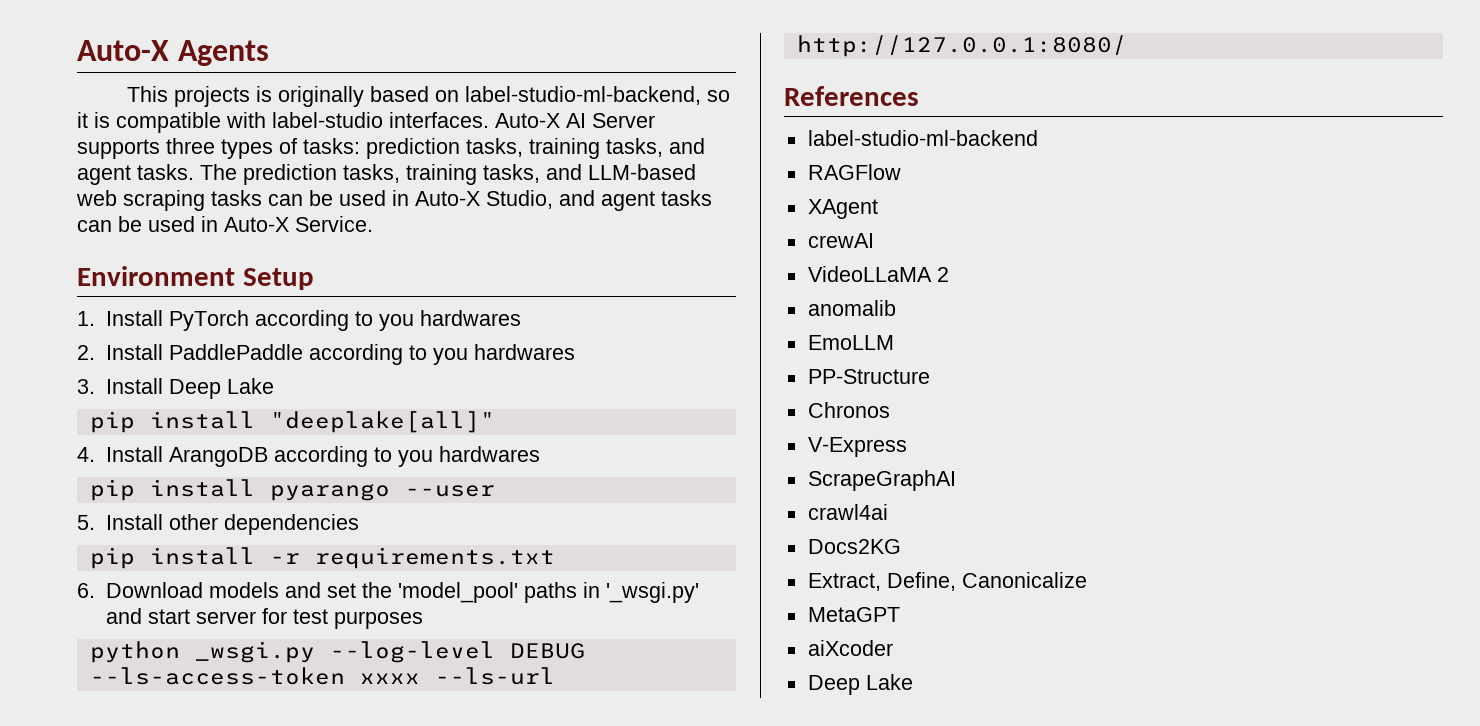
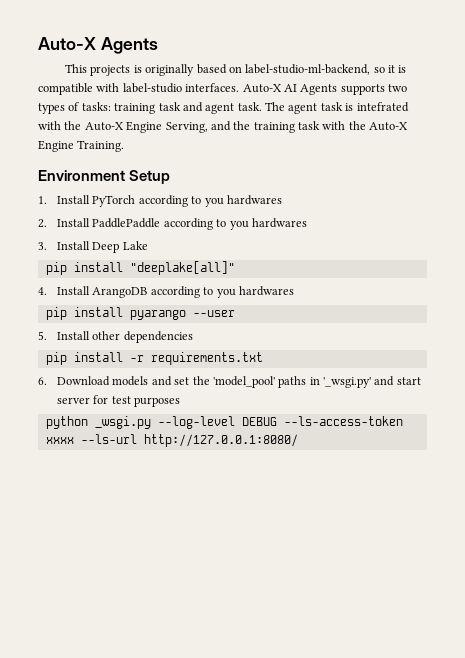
[592,113,655,128] [77,138,705,159] [77,164,696,185] [76,190,712,211] [77,216,373,232] Server supports three types of tasks: prediction tasks, training tasks, and agent tasks. The prediction tasks, training tasks, and LLM-based web scraping tasks can be used in Auto-X Studio, and agent tasks can be used in Auto-X Service. -> [300,84,407,95] [38,102,409,114] [38,121,409,133] [38,140,125,152] Agents supports two types of tasks: training task and agent task. The agent task is intefrated with the Auto-X Engine Serving, and the training task with the Auto-X Engine Training.
[784,86,919,106] [807,130,1038,146] [807,164,901,180] [807,199,878,219] [807,233,874,248] [807,266,949,282] [807,300,896,316] [807,335,894,350] [807,369,930,384] [807,402,890,418] [807,437,907,457] [807,470,956,491] [807,504,888,520] [807,539,901,554] [807,572,1087,591] [807,607,900,622] [807,640,893,656] [807,674,913,695] // References // label-studio-ml-backend // RAGFlow // XAgent // crewAI // VideoLLaMA 2 // anomalib // EmoLLM // PP-Structure // Chronos // V-Express // ScrapeGraphAI // crawl4ai // Docs2KG // Extract, Define, Canonicalize // MetaGPT // aiXcoder // Deep Lake -> (298, 440) none

